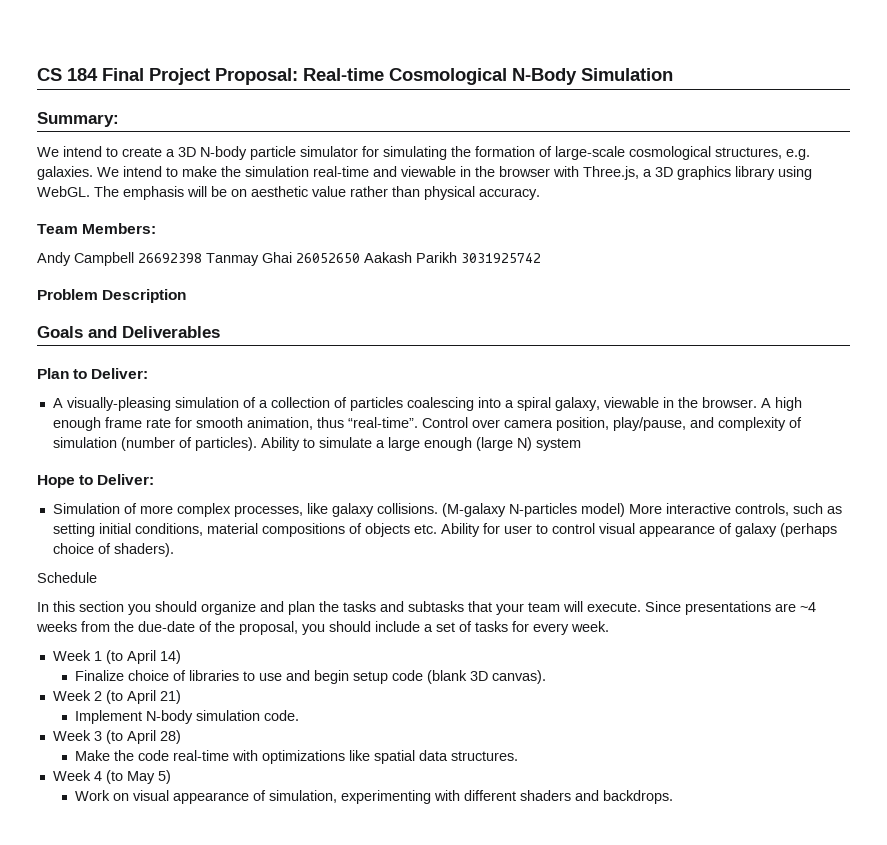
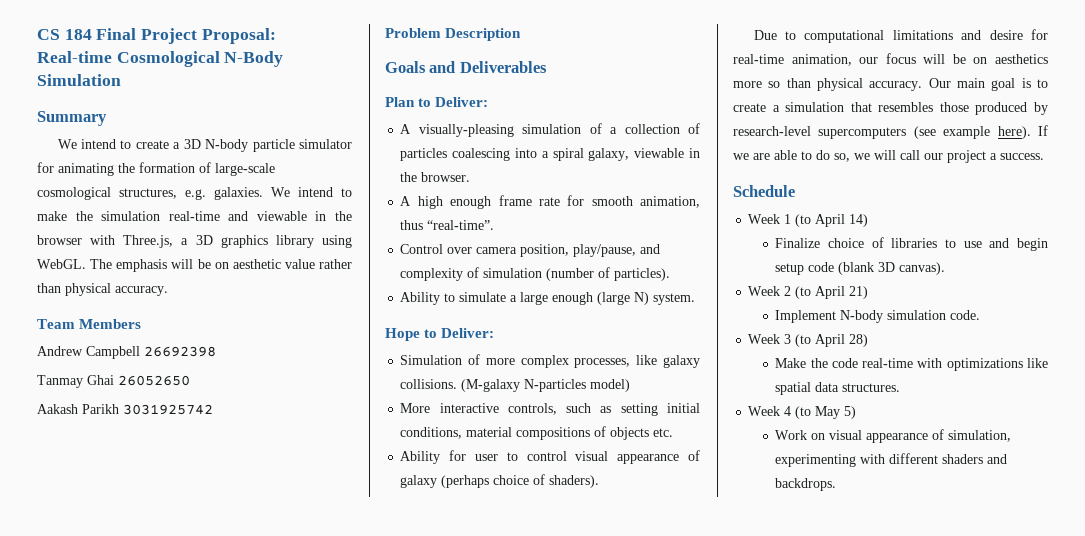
[37,112,119,127] Summary: -> [37,111,107,126] Summary
[383,146,447,160] simulating -> [58,163,114,176] animating
[82,223,157,234] [37,252,71,266] Members: // Andy -> [79,319,142,329] [37,346,83,356] Members // Andrew
(202, 258) none -> (216, 351) //
(360, 258) none -> (190, 380) //
(757, 402) none -> (471, 177) //
(418, 422) none -> (495, 225) //
(257, 444) none -> (671, 274) //
[535,438,581,451] system -> [653,293,696,305] system.
(625, 510) none -> (631, 385) //
(437, 529) none -> (674, 432) //
[37,572,97,583] [37,601,816,615] [36,621,609,635] Schedule // In this section you should organize and plan the tasks and subtasks that your team will execute. Since presentations are ~4 weeks from the due-date of the proposal, you should include a set of tasks for every week. -> [753,29,1048,43] [733,53,1048,66] [733,78,1048,91] [733,102,1048,115] [733,125,1048,139] [733,150,1044,163] [733,185,795,197] Due to computational limitations and desire for real-time animation, our focus will be on aesthetics more so than physical accuracy. Our main goal is to create a simulation that resembles those produced by research-level supercomputers (see example here). If we are able to do so, we will call our project a success. // Schedule

